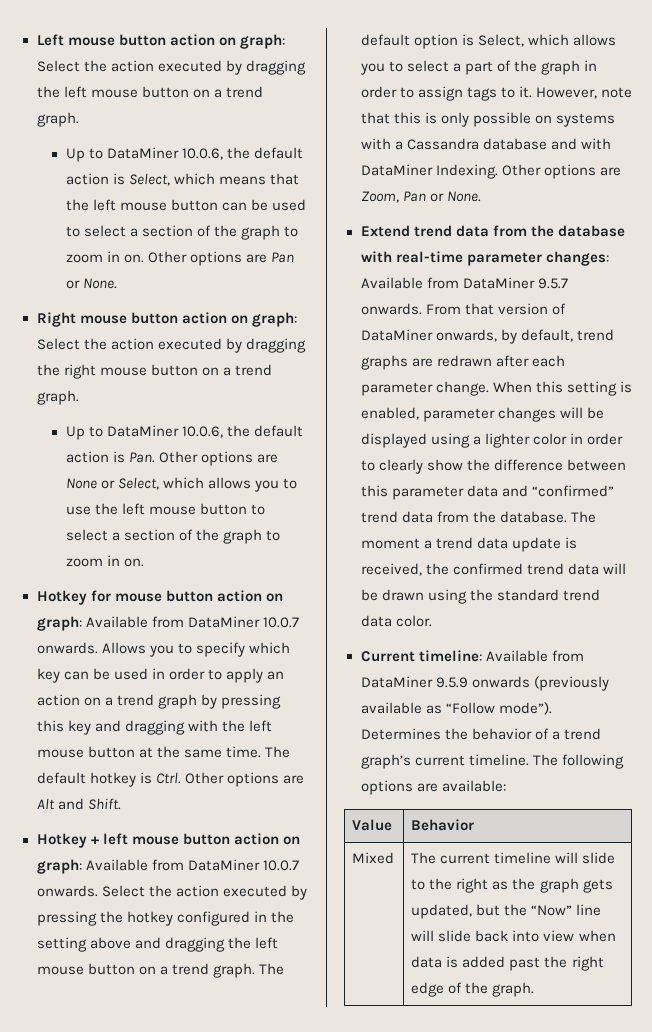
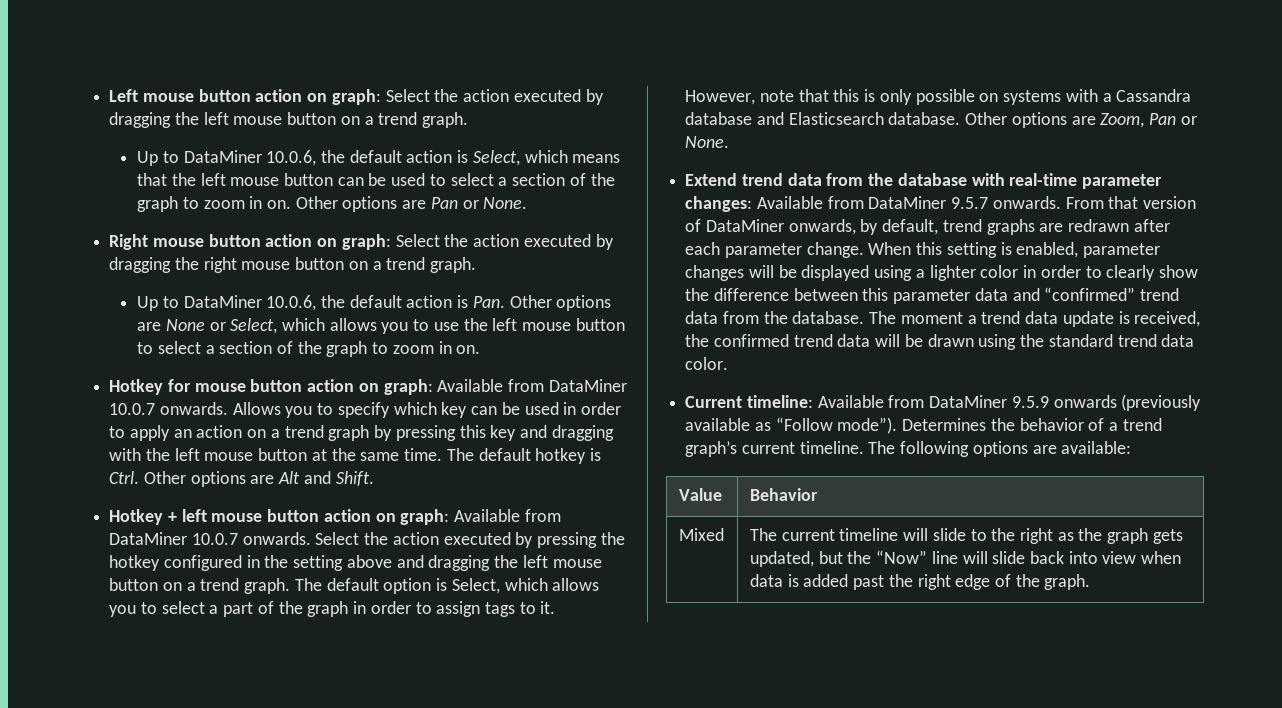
[580,138,611,150] [360,164,498,179] with DataMiner Indexing. -> [788,112,961,125] Elasticsearch database.

